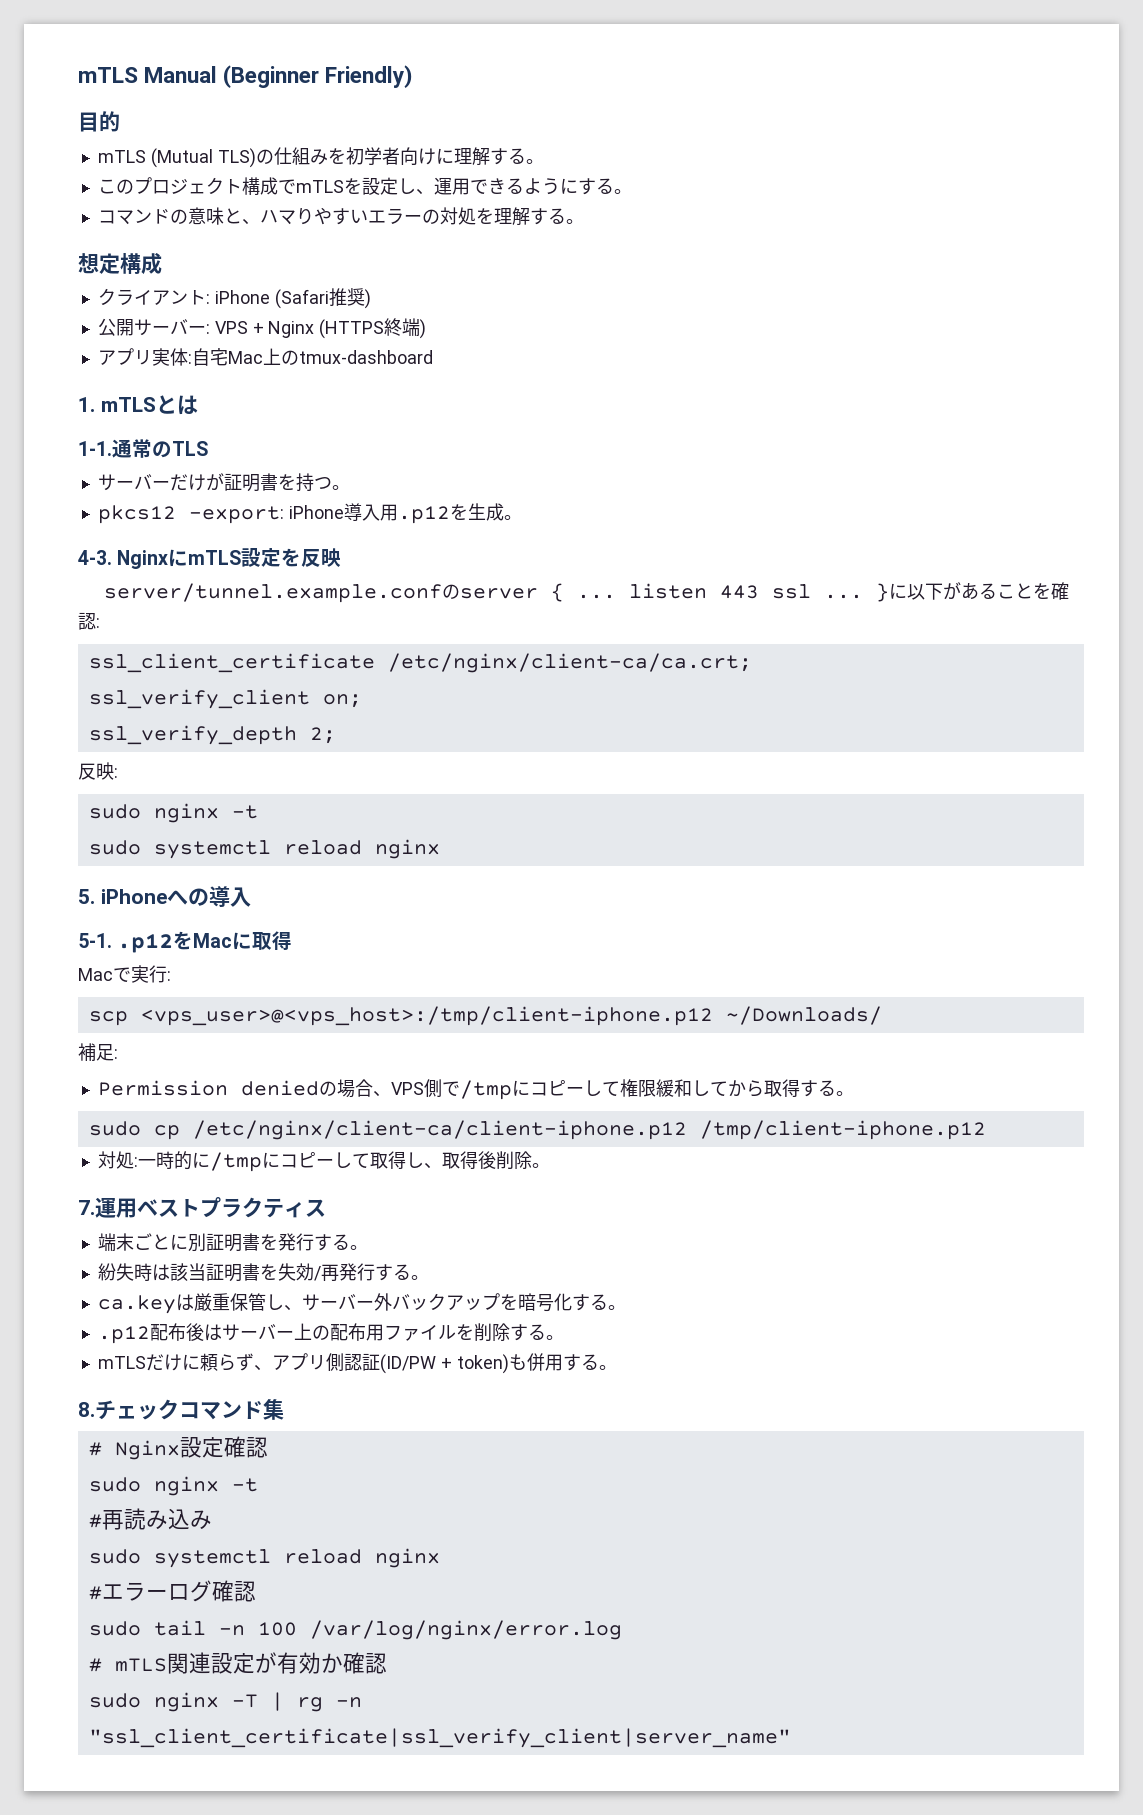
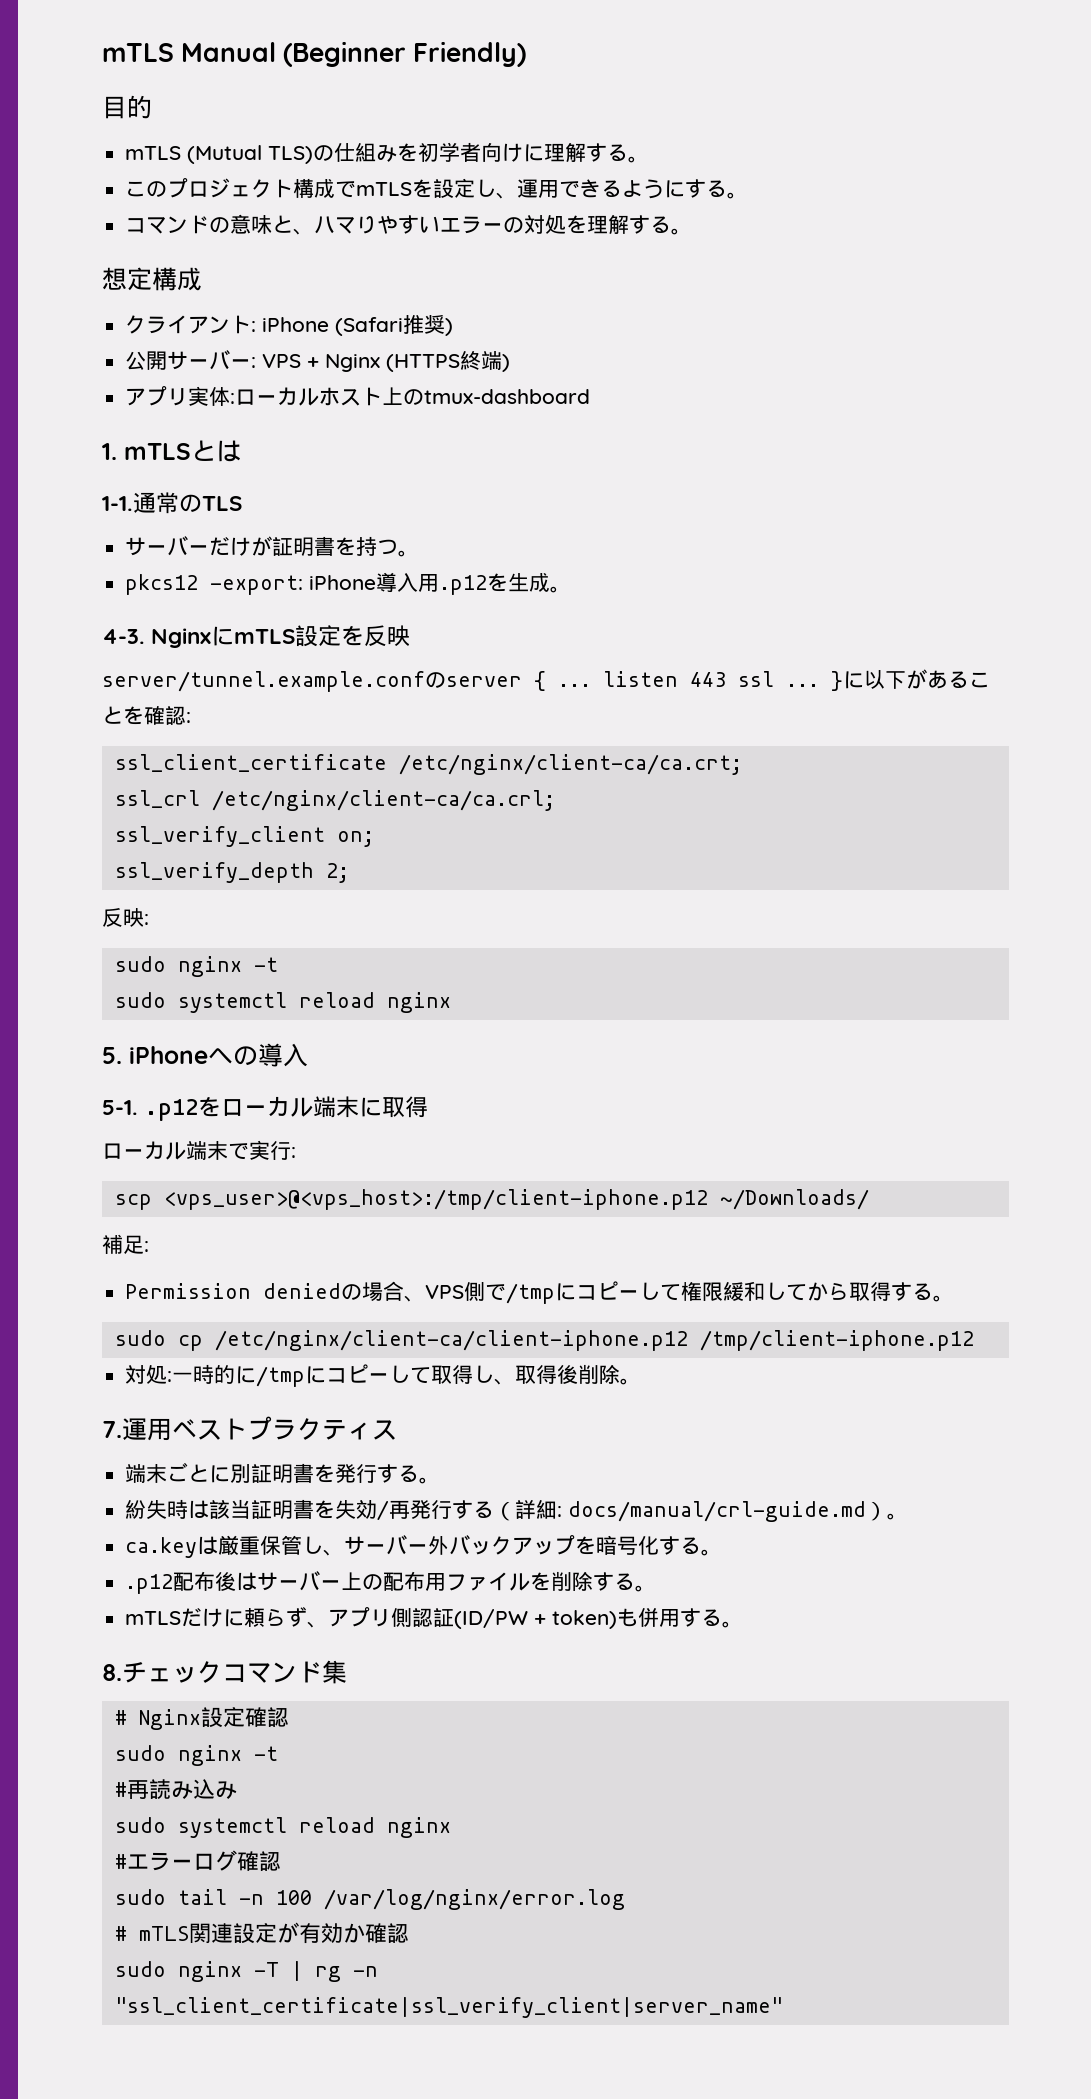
[191,348,263,366] 自宅Mac -> [235,387,383,406] ローカルホスト
(752, 663) none -> [114,790,555,811] // ssl_crl /etc/nginx/client-ca/ca.crl;
[193,933,233,948] Mac -> [221,1096,360,1118] ローカル端末
[78,968,113,981] Mac -> [102,1141,228,1160] ローカル端末
(411, 1272) none -> [494,1500,888,1522] （詳細: docs/manual/crl-guide.md）

